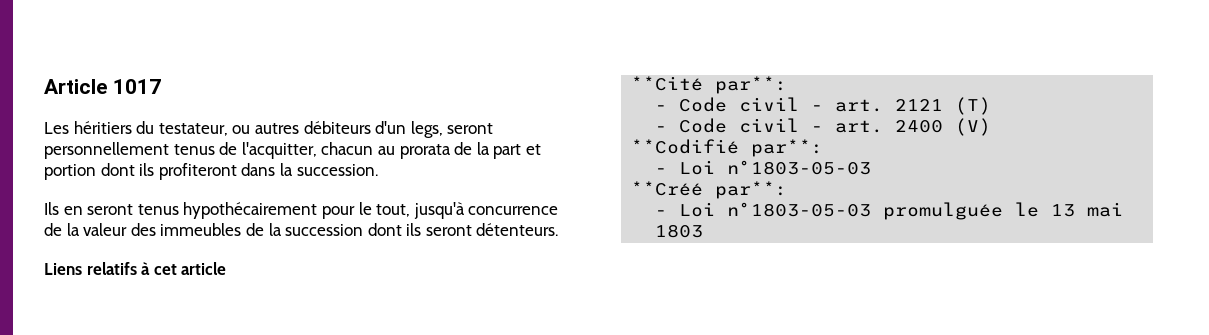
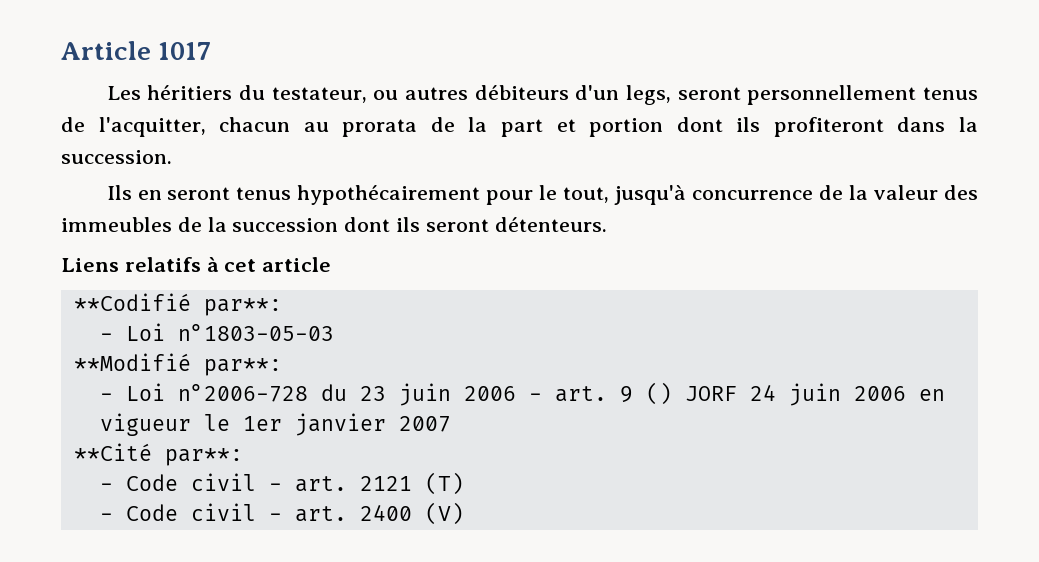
(227, 268) none -> [73,293,282,316] [99,323,334,341] [73,353,282,376] [99,382,945,406] [99,413,451,436] // **Codifié par**: // - Loi n°1803-05-03 // **Modifié par**: // - Loi n°2006-728 du 23 juin 2006 - art. 9 () JORF 24 juin 2006 en vigueur le 1er janvier 2007
[631,139,824,157] [655,160,872,175] [631,181,788,199] [655,202,1124,220] [655,224,704,238] // **Codifié par**: // - Loi n°1803-05-03 // **Créé par**: // - Loi n°1803-05-03 promulguée le 13 mai 1803 -> (464, 513) none

